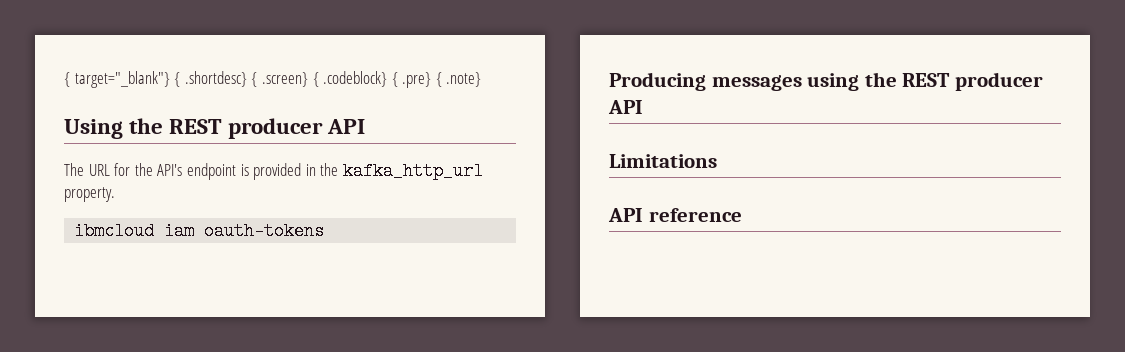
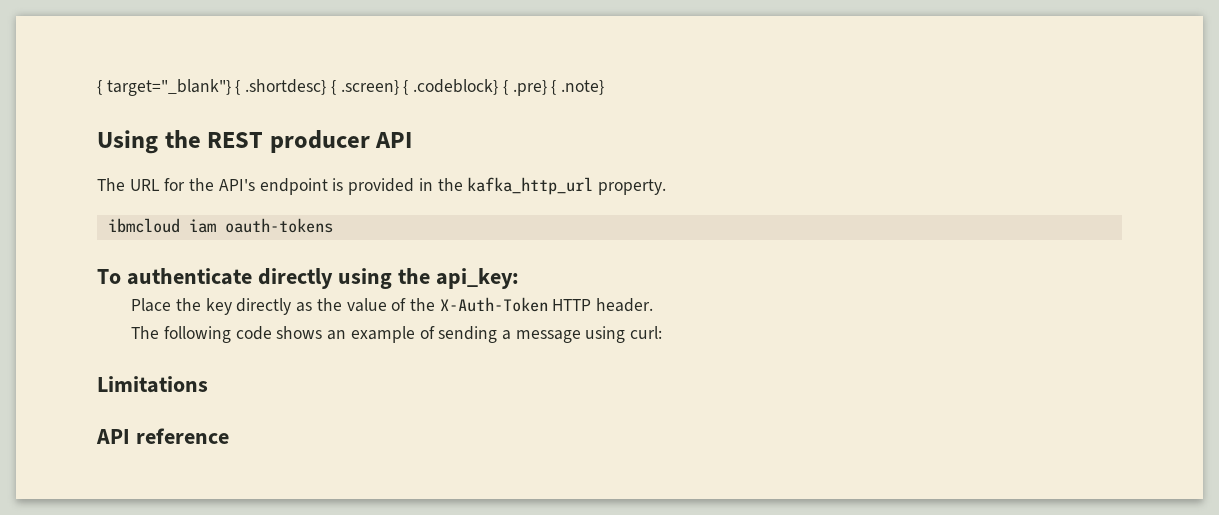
[609,72,1043,91] [608,100,643,114] Producing messages using the REST producer API -> [97,268,519,289] [131,297,654,315] [131,326,663,343] To authenticate directly using the api_key: // Place the key directly as the value of the X-Auth-Token HTTP header. // The following code shows an example of sending a message using curl:

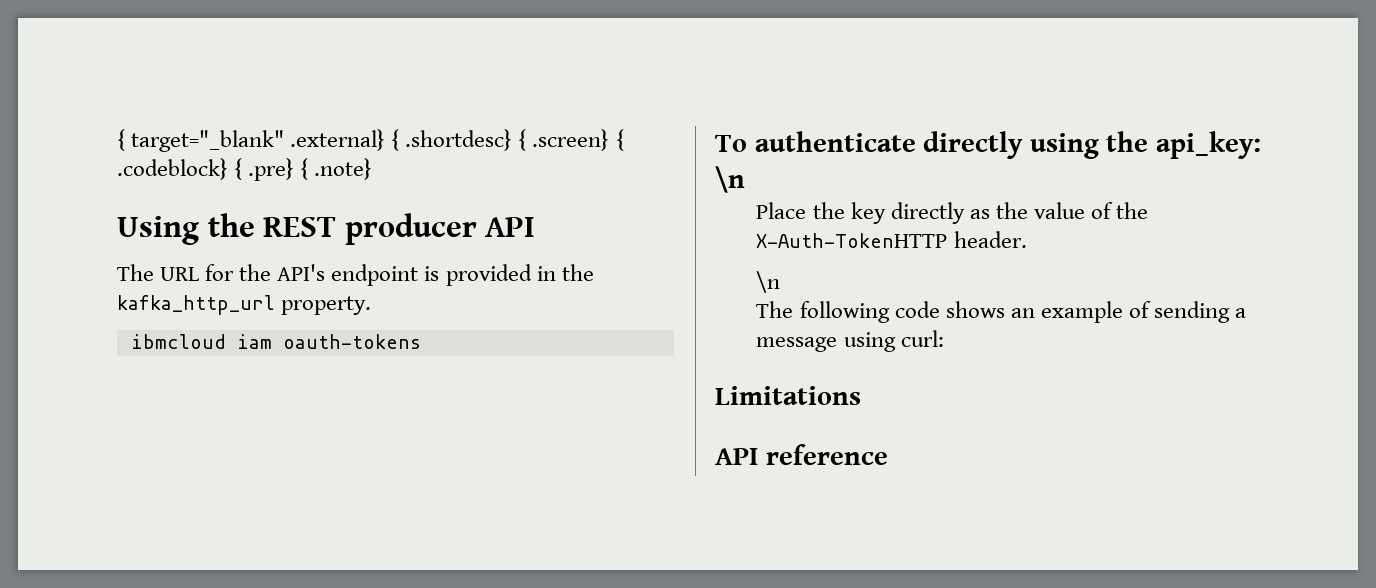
[97,79,231,96] { target="_blank"} -> [117,129,386,152] { target="_blank" .external}
(519, 278) none -> [715,166,745,193] \n
[439,297,592,312] X-Auth-Token HTTP -> [756,233,948,248] X-Auth-TokenHTTP
(654, 305) none -> [756,271,781,293] // \n

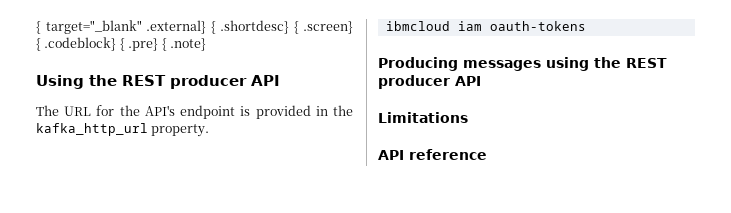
[715,131,1261,159] [715,166,745,193] [756,202,1149,224] [756,231,1027,248] [756,271,781,293] [756,301,1247,323] [756,330,944,352] To authenticate directly using the api_key: \n // Place the key directly as the value of the X-Auth-TokenHTTP header. // \n // The following code shows an example of sending a message using curl: -> [378,57,667,71] [378,75,481,89] Producing messages using the REST producer API

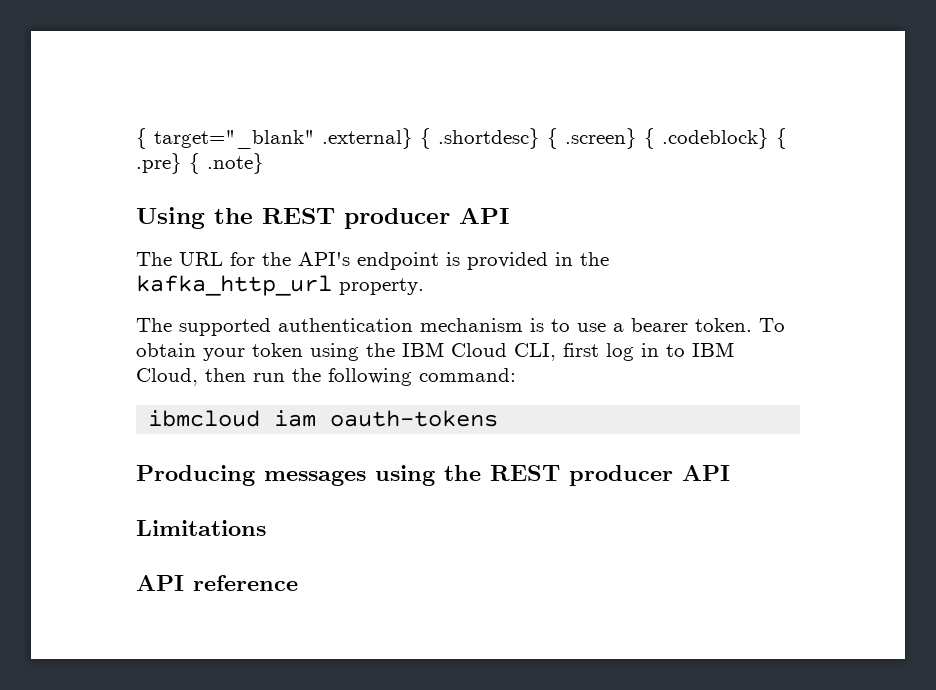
(210, 130) none -> [136,318,785,336] [136,342,734,361] [136,368,516,386] // The supported authentication mechanism is to use a bearer token. To obtain your token using the IBM Cloud CLI, first log in to IBM Cloud, then run the following command:

